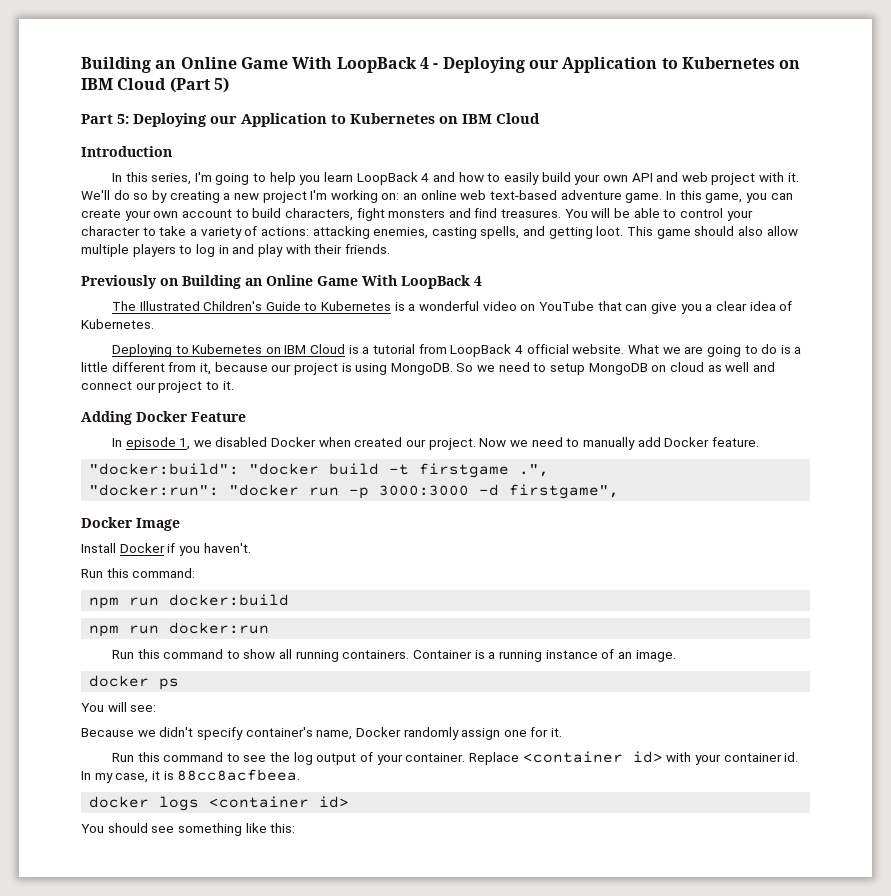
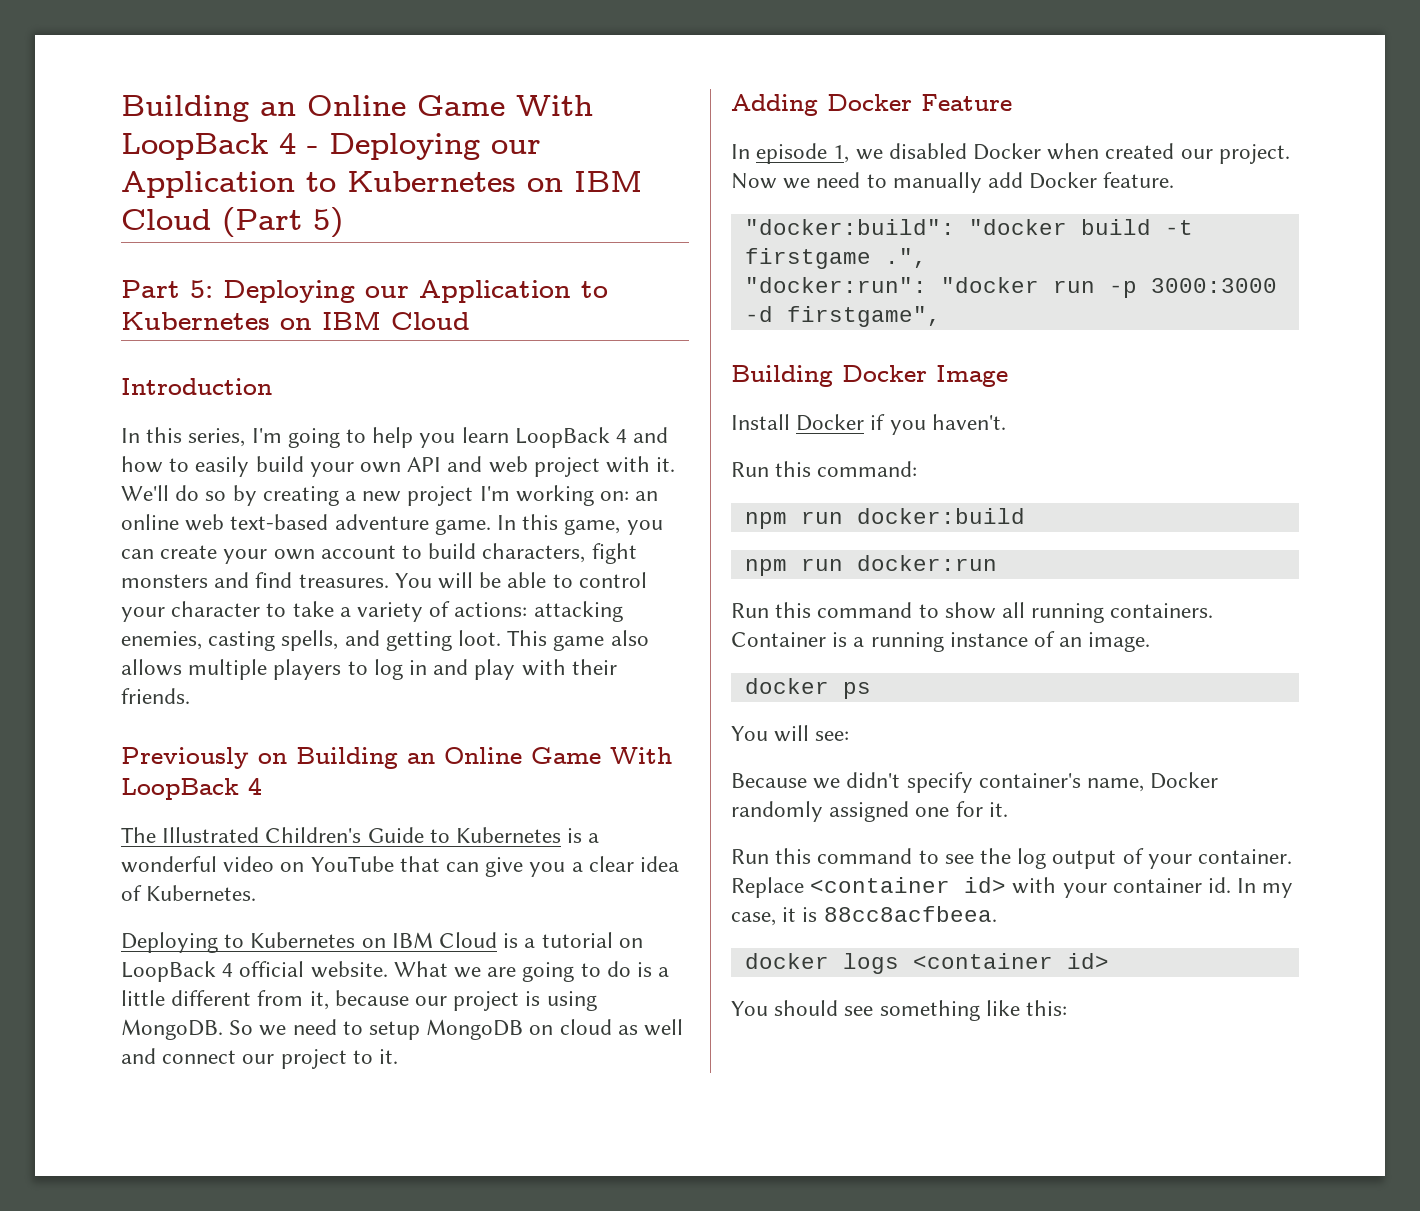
[694,226,798,236] should also allow -> [610,630,649,646] [121,659,182,676] also allows
[418,344,447,354] from -> [618,938,643,948] on
(620, 491) none -> [731,365,833,387] Building
[461,728,501,740] assign -> [829,801,910,822] assigned

